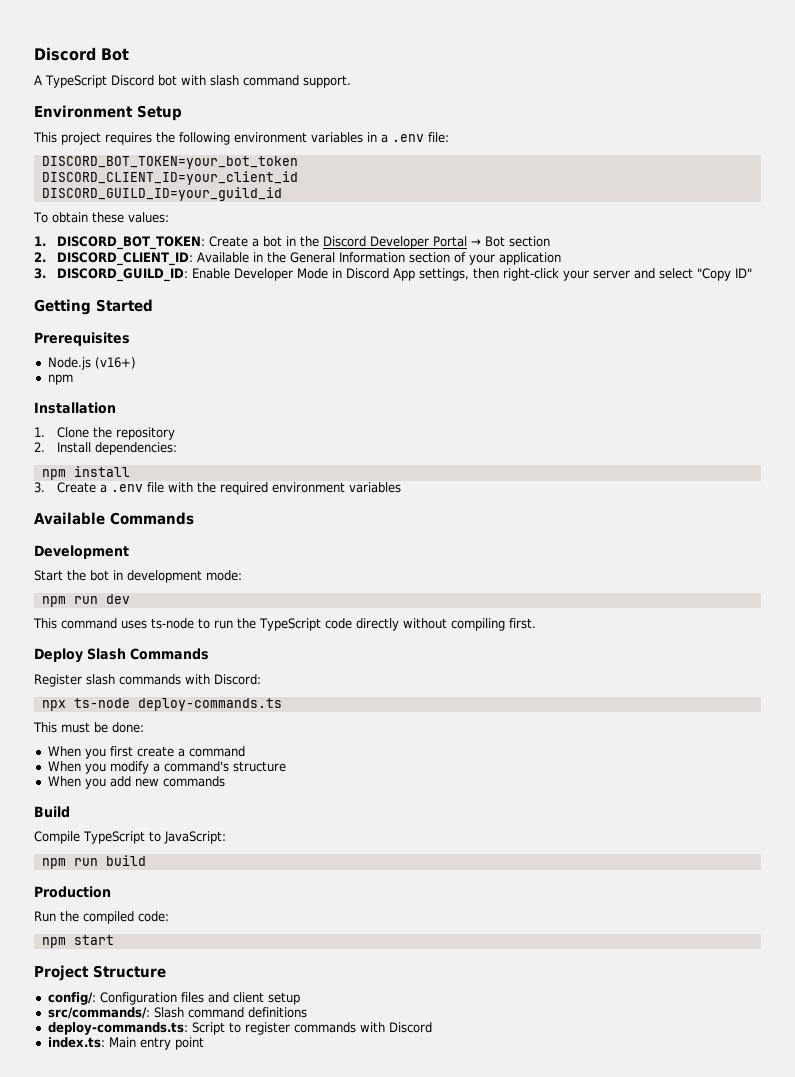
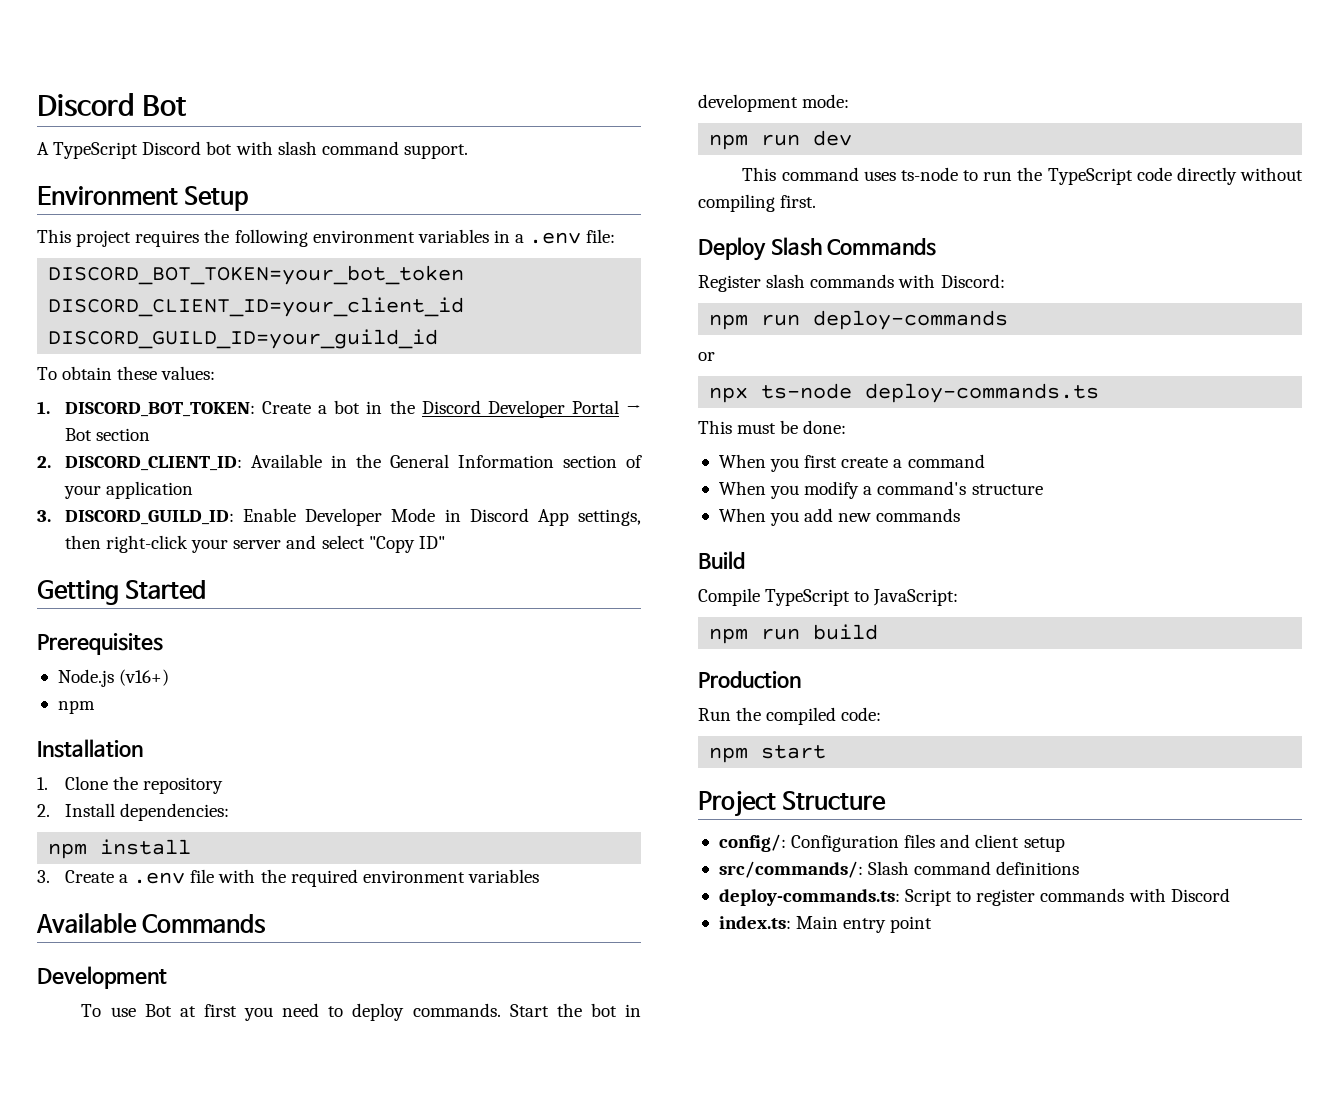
(129, 552) none -> [81,1003,501,1021] To use Bot at first you need to deploy commands.
(261, 679) none -> [709,310,1009,330] [698,352,715,361] // npm run deploy-commands // or

